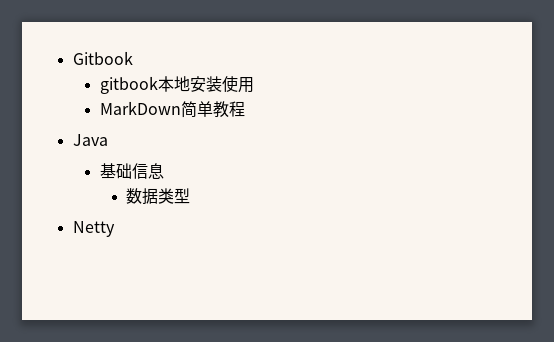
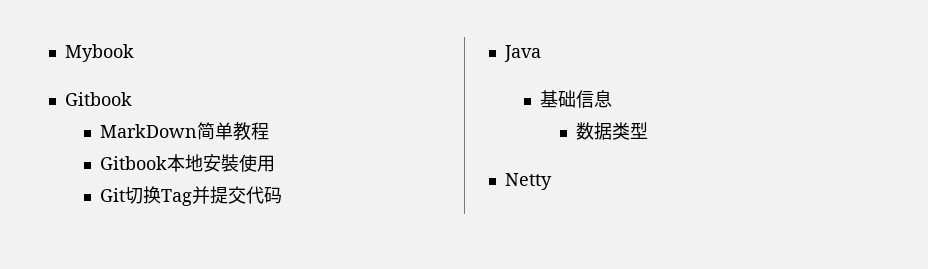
[72,51,133,65] [99,76,254,94] Gitbook // gitbook本地安装使用 -> [64,44,134,62] [64,92,132,106] Mybook // Gitbook
(245, 109) none -> [100,154,276,172] [100,186,283,206] // Gitbook本地安裝使用 // Git切换Tag并提交代码

